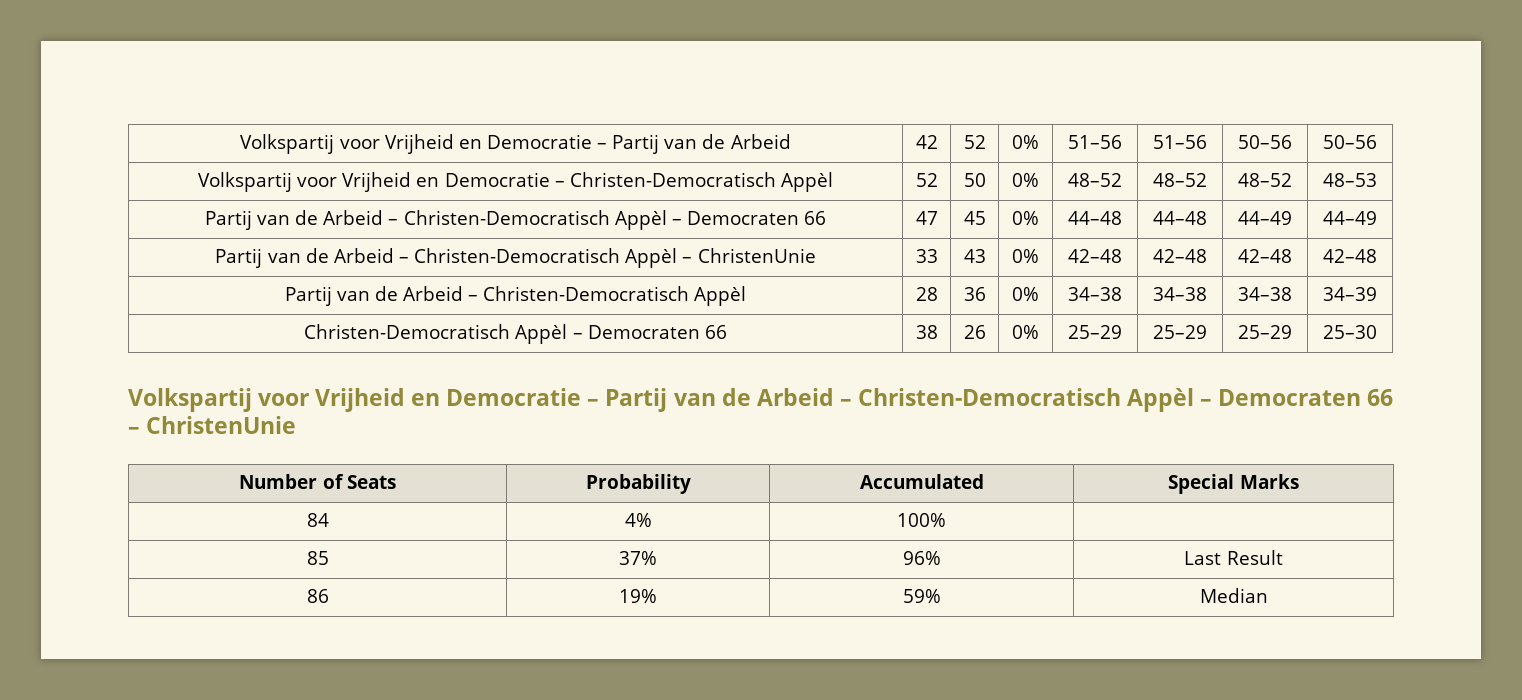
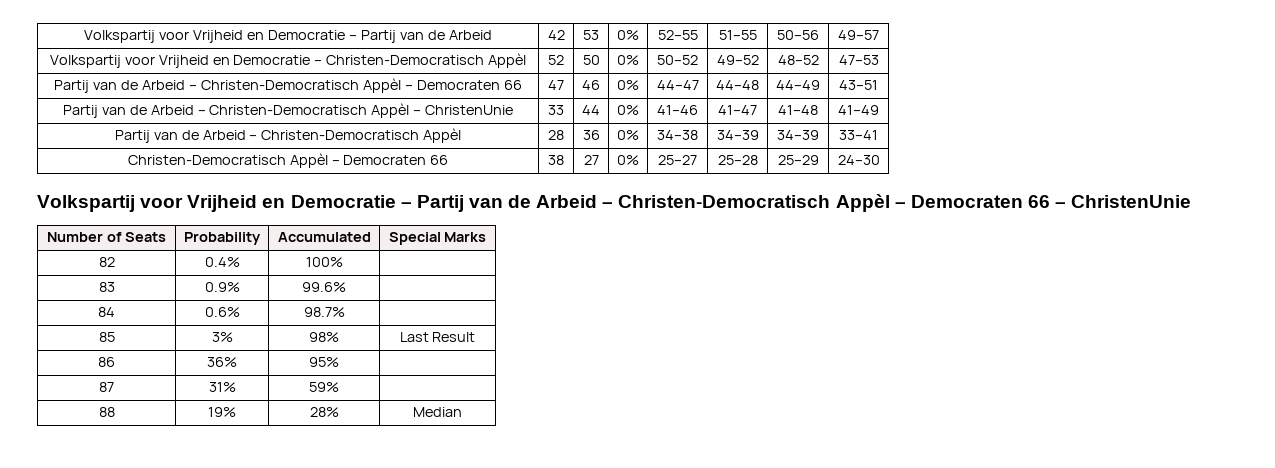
[963,135,986,149] [1012,135,1039,149] [1068,135,1122,149] [1153,135,1207,149] 52 | 0% | 51–56 | 51–56 -> [583,30,599,40] [617,30,639,40] [657,30,698,40] [718,30,757,40] 53 | 0% | 52–55 | 51–55
[1323,135,1377,149] 50–56 -> [838,30,879,40] 49–57
[1068,173,1122,187] [1153,173,1207,187] [1238,173,1292,187] [1323,173,1377,187] 48–52 | 48–52 | 48–52 | 48–53 -> [657,55,698,65] [716,55,759,65] [777,55,819,65] [838,55,879,65] 50–52 | 49–52 | 48–52 | 47–53
[963,211,986,225] [1012,211,1039,225] [1068,211,1122,225] 45 | 0% | 44–48 -> [582,80,600,90] [617,80,639,90] [656,80,699,90] 46 | 0% | 44–47
[1323,211,1377,225] 44–49 -> [839,80,878,90] 43–51
[963,249,986,263] [1012,249,1039,263] [1068,249,1122,263] [1153,249,1207,263] [1238,249,1292,263] [1323,249,1377,263] 43 | 0% | 42–48 | 42–48 | 42–48 | 42–48 -> [582,105,600,115] [617,105,639,115] [657,105,698,115] [718,105,757,115] [778,105,818,115] [838,105,879,115] 44 | 0% | 41–46 | 41–47 | 41–48 | 41–49
[1153,287,1207,301] [1238,287,1292,301] [1323,287,1377,301] 34–38 | 34–38 | 34–39 -> [716,130,759,140] [777,130,819,140] [839,130,878,140] 34–39 | 34–39 | 33–41
[963,325,986,339] [1012,325,1039,339] [1068,325,1122,339] [1153,325,1207,339] [1238,325,1292,339] [1323,325,1377,339] 26 | 0% | 25–29 | 25–29 | 25–29 | 25–30 -> [583,155,599,165] [617,155,639,165] [658,155,697,165] [717,155,758,165] [777,155,819,165] [837,155,880,165] 27 | 0% | 25–27 | 25–28 | 25–29 | 24–30
[306,513,329,527] [624,513,652,527] 84 | 4% -> [98,257,115,267] [204,257,240,267] 82 | 0.4%
(946, 520) none -> [98,282,115,292] [204,282,240,292] [302,282,346,292] [98,307,115,317] [204,307,240,317] [303,307,345,317] // 83 | 0.9% | 99.6% | // 84 | 0.6% | 98.7% |
[619,551,657,565] [902,551,941,565] 37% | 96% -> [211,332,233,342] [309,332,339,342] 3% | 98%
[619,589,657,603] [902,589,941,603] 19% | 59% -> [207,357,237,367] [309,357,339,367] [99,382,114,392] [208,382,236,392] [309,382,339,392] [98,407,115,417] [208,407,236,417] [309,407,339,417] 36% | 95% | // 87 | 31% | 59% | // 88 | 19% | 28%

